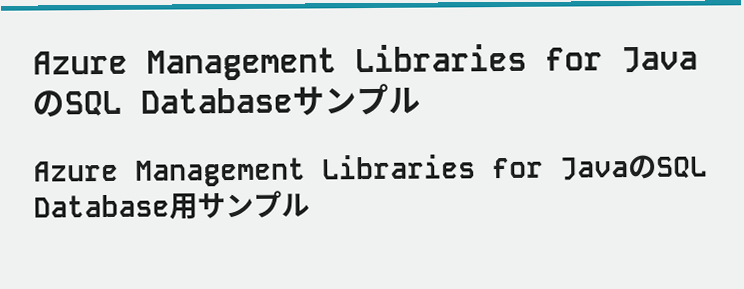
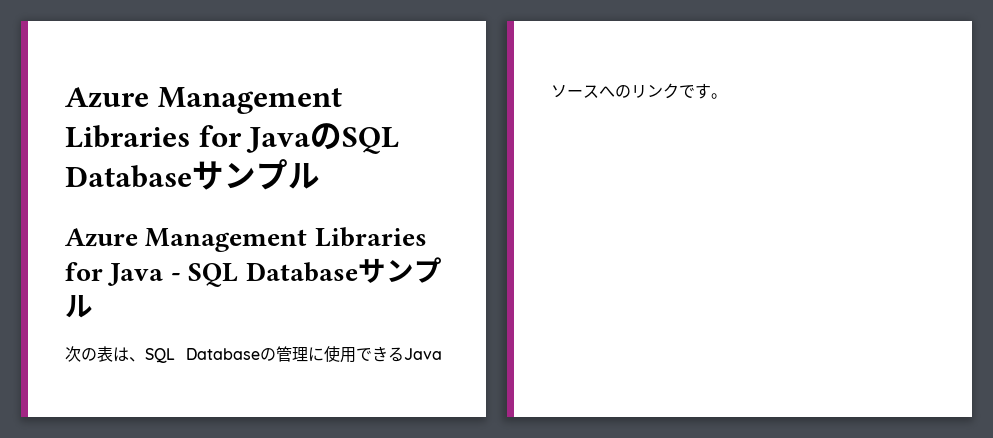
[628,154,708,180] [33,190,310,220] のSQL Database用サンプル -> [170,257,442,287] [65,295,93,318] [65,346,442,363] [551,83,727,99] - SQL Databaseサンプル // 次の表は、SQL Databaseの管理に使用できるJavaソースへのリンクです。

